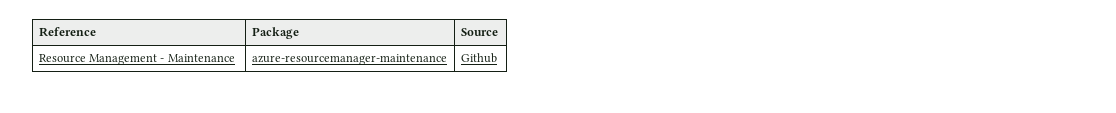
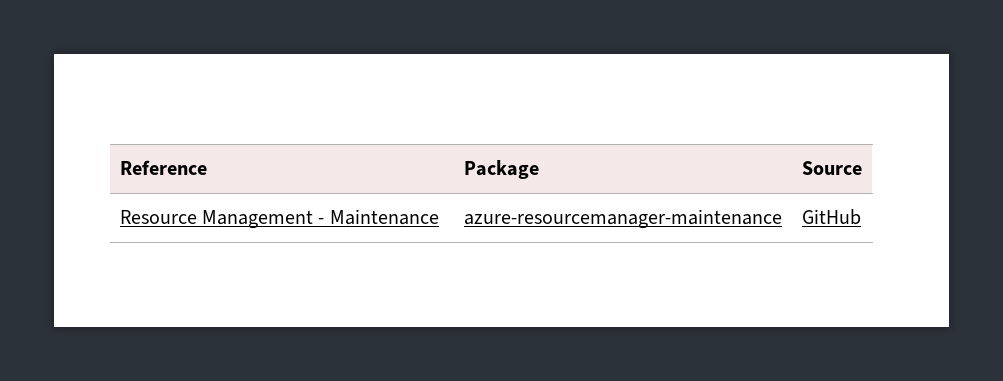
[460,53,497,63] Github -> [801,209,861,225] GitHub

